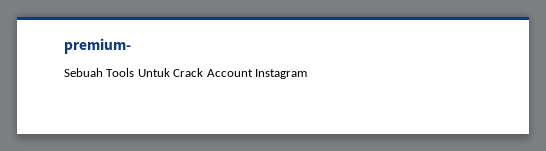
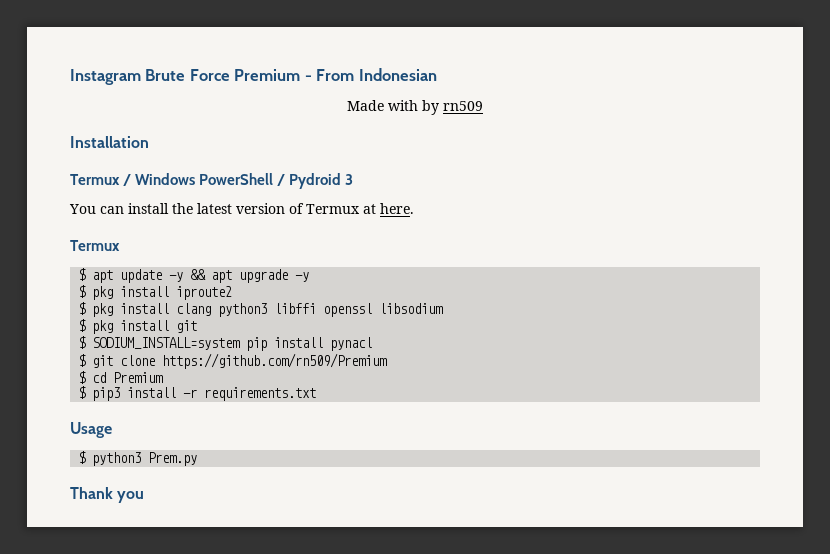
[64,38,131,54] [64,68,307,79] premium- // Sebuah Tools Untuk Crack Account Instagram -> [70,68,437,85] [347,100,483,115] [70,136,149,148] [70,173,354,189] [69,203,414,214] [70,240,120,251] [78,268,310,283] [78,285,233,300] [78,302,444,317] [78,319,198,334] [78,336,373,351] [78,353,388,369] [78,371,164,384] [78,386,317,401] [70,422,112,438] [78,451,198,466] [70,487,145,503] Instagram Brute Force Premium - From Indonesian // Made with by rn509 // Installation // Termux / Windows PowerShell / Pydroid 3 // You can install the latest version of Termux at here. // Termux // $ apt update -y && apt upgrade -y // $ pkg install iproute2 // $ pkg install clang python3 libffi openssl libsodium // $ pkg install git // $ SODIUM_INSTALL=system pip install pynacl // $ git clone https://github.com/rn509/Premium // $ cd Premium // $ pip3 install -r requirements.txt // Usage // $ python3 Prem.py // Thank you

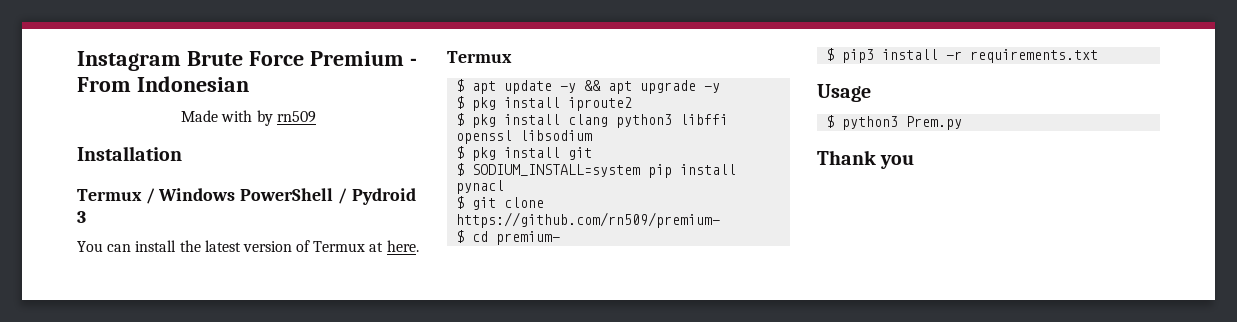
[162,353,388,369] https://github.com/rn509/Premium -> [456,212,721,228] https://github.com/rn509/premium-
[113,372,164,383] Premium -> [496,231,561,245] premium-

